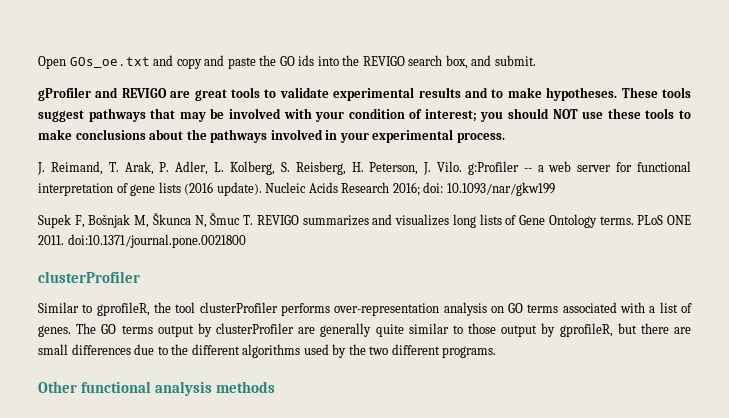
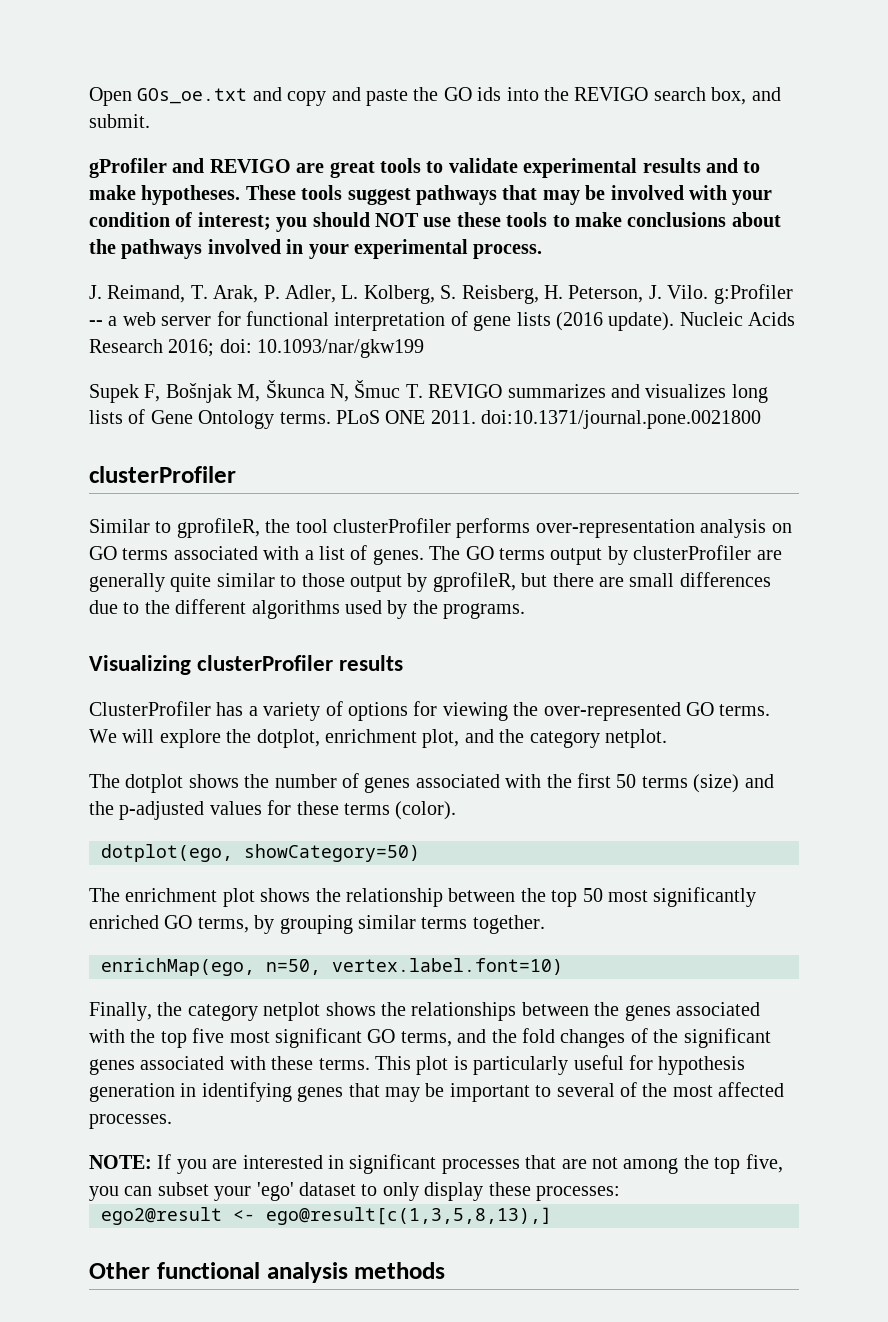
[369,344,440,355] two different -> (438, 607) none
(497, 352) none -> [89,655,404,675] [89,701,771,721] [89,729,667,748] [89,773,774,793] [89,800,457,820] [101,844,420,862] [89,887,757,907] [89,915,545,934] [101,958,563,976] [89,1002,760,1021] [89,1028,771,1048] [89,1055,746,1075] [89,1082,785,1102] [89,1114,172,1129] [89,1154,783,1174] [89,1182,620,1201] [101,1207,552,1225] // Visualizing clusterProfiler results // ClusterProfiler has a variety of options for viewing the over-represented GO terms. We will explore the dotplot, enrichment plot, and the category netplot. // The dotplot shows the number of genes associated with the first 50 terms (size) and the p-adjusted values for these terms (color). // dotplot(ego, showCategory=50) // The enrichment plot shows the relationship between the top 50 most significantly enriched GO terms, by grouping similar terms together. // enrichMap(ego, n=50, vertex.label.font=10) // Finally, the category netplot shows the relationships between the genes associated with the top five most significant GO terms, and the fold changes of the significant genes associated with these terms. This plot is particularly useful for hypothesis generation in identifying genes that may be important to several of the most affected processes. // NOTE: If you are interested in significant processes that are not among the top five, you can subset your 'ego' dataset to only display these processes: // ego2@result <- ego@result[c(1,3,5,8,13),]

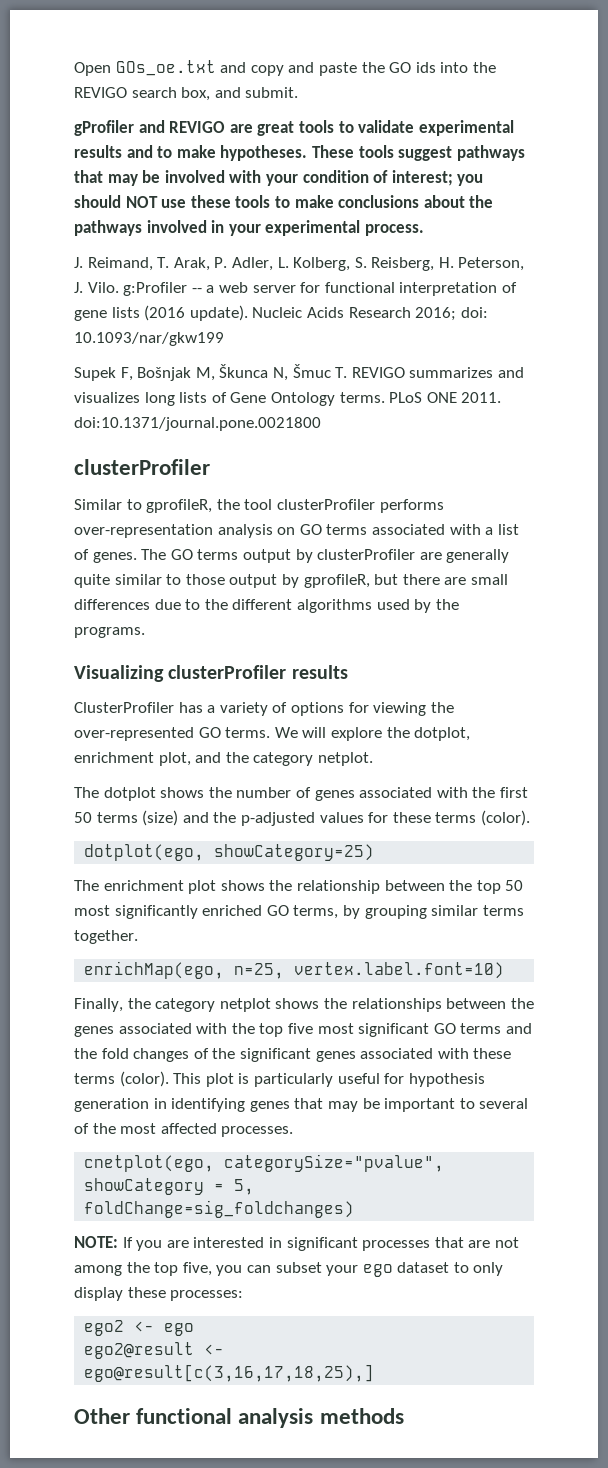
[244,844,420,862] showCategory=50) -> [214,844,375,861] showCategory=25)
[266,959,321,975] n=50, -> [234,963,285,979] n=25,
[400,1031,452,1047] terms, -> [460,1023,502,1034] terms
[318,1058,370,1070] terms. -> [74,1071,169,1087] terms (color).
(172, 1121) none -> [84,1154,445,1172] [84,1178,255,1195] [84,1200,355,1218] // cnetplot(ego, categorySize="pvalue", showCategory = 5, foldChange=sig_foldchanges)
[256,1182,294,1201] 'ego' -> [362,1264,393,1277] ego
(620, 1193) none -> [84,1320,195,1336] // ego2 <- ego
[266,1207,552,1225] ego@result[c(1,3,5,8,13),] -> [84,1364,375,1382] ego@result[c(3,16,17,18,25),]

